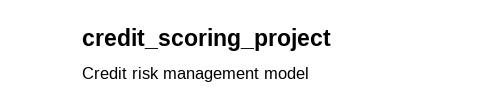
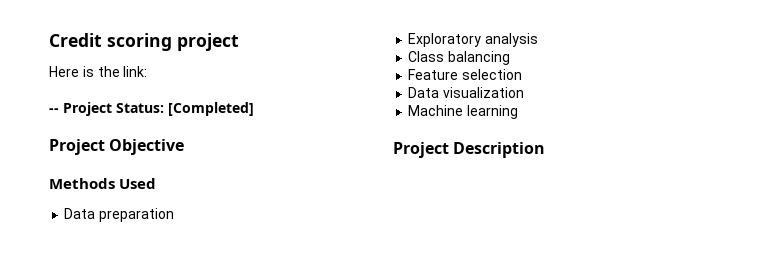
[82,28,331,51] [82,67,309,82] credit_scoring_project // Credit risk management model -> [49,33,239,51] [49,66,148,77] [49,102,254,116] [49,139,185,155] [49,178,157,189] [64,208,175,222] [408,33,539,47] [408,51,511,65] [408,69,523,80] [408,87,525,98] [408,105,519,119] [393,142,546,158] Credit scoring project // Here is the link: // -- Project Status: [Completed] // Project Objective // Methods Used // Data preparation // Exploratory analysis // Class balancing // Feature selection // Data visualization // Machine learning // Project Description

